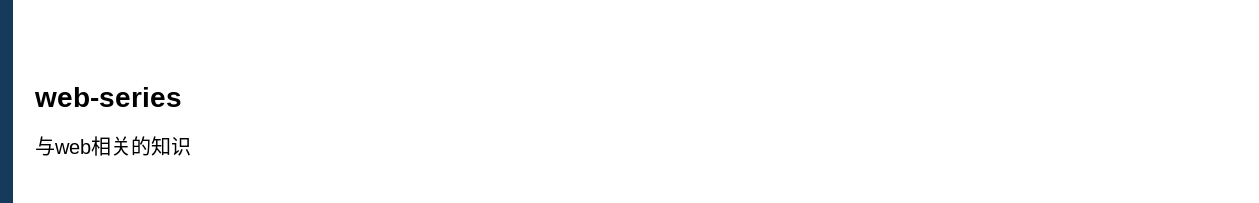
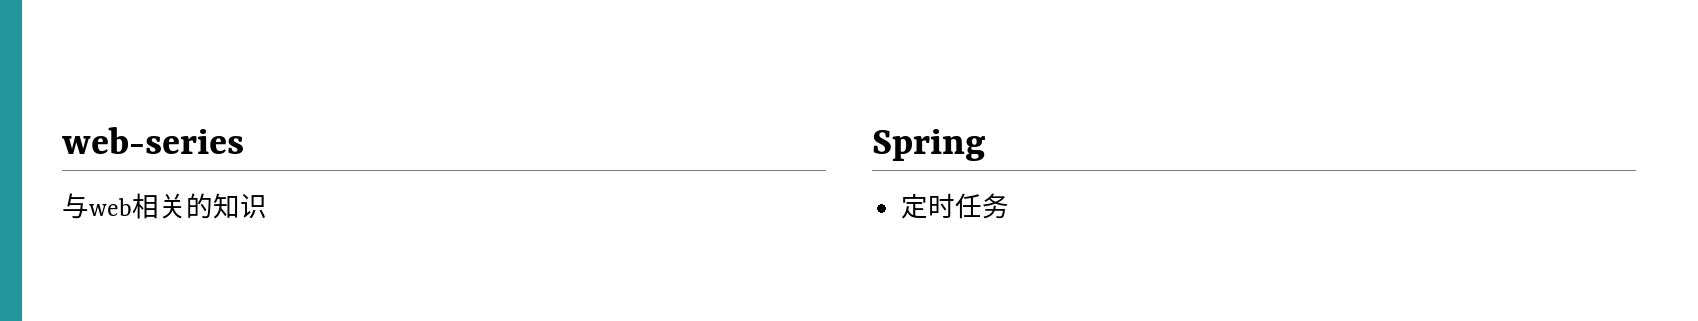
(191, 146) none -> [872,129,985,161] [901,193,1010,219] // Spring // 定时任务

